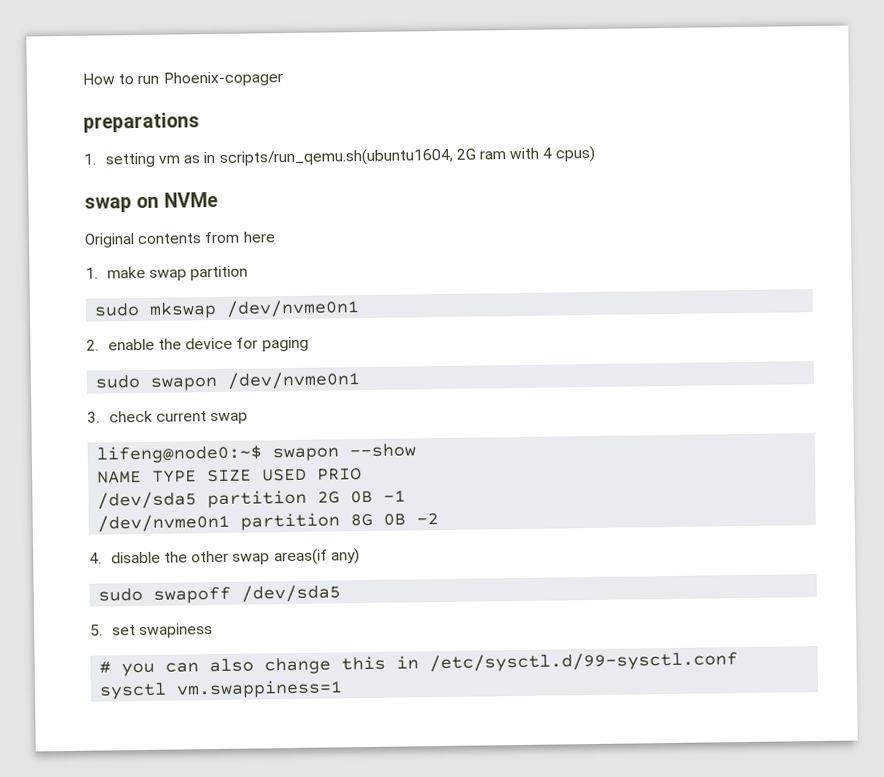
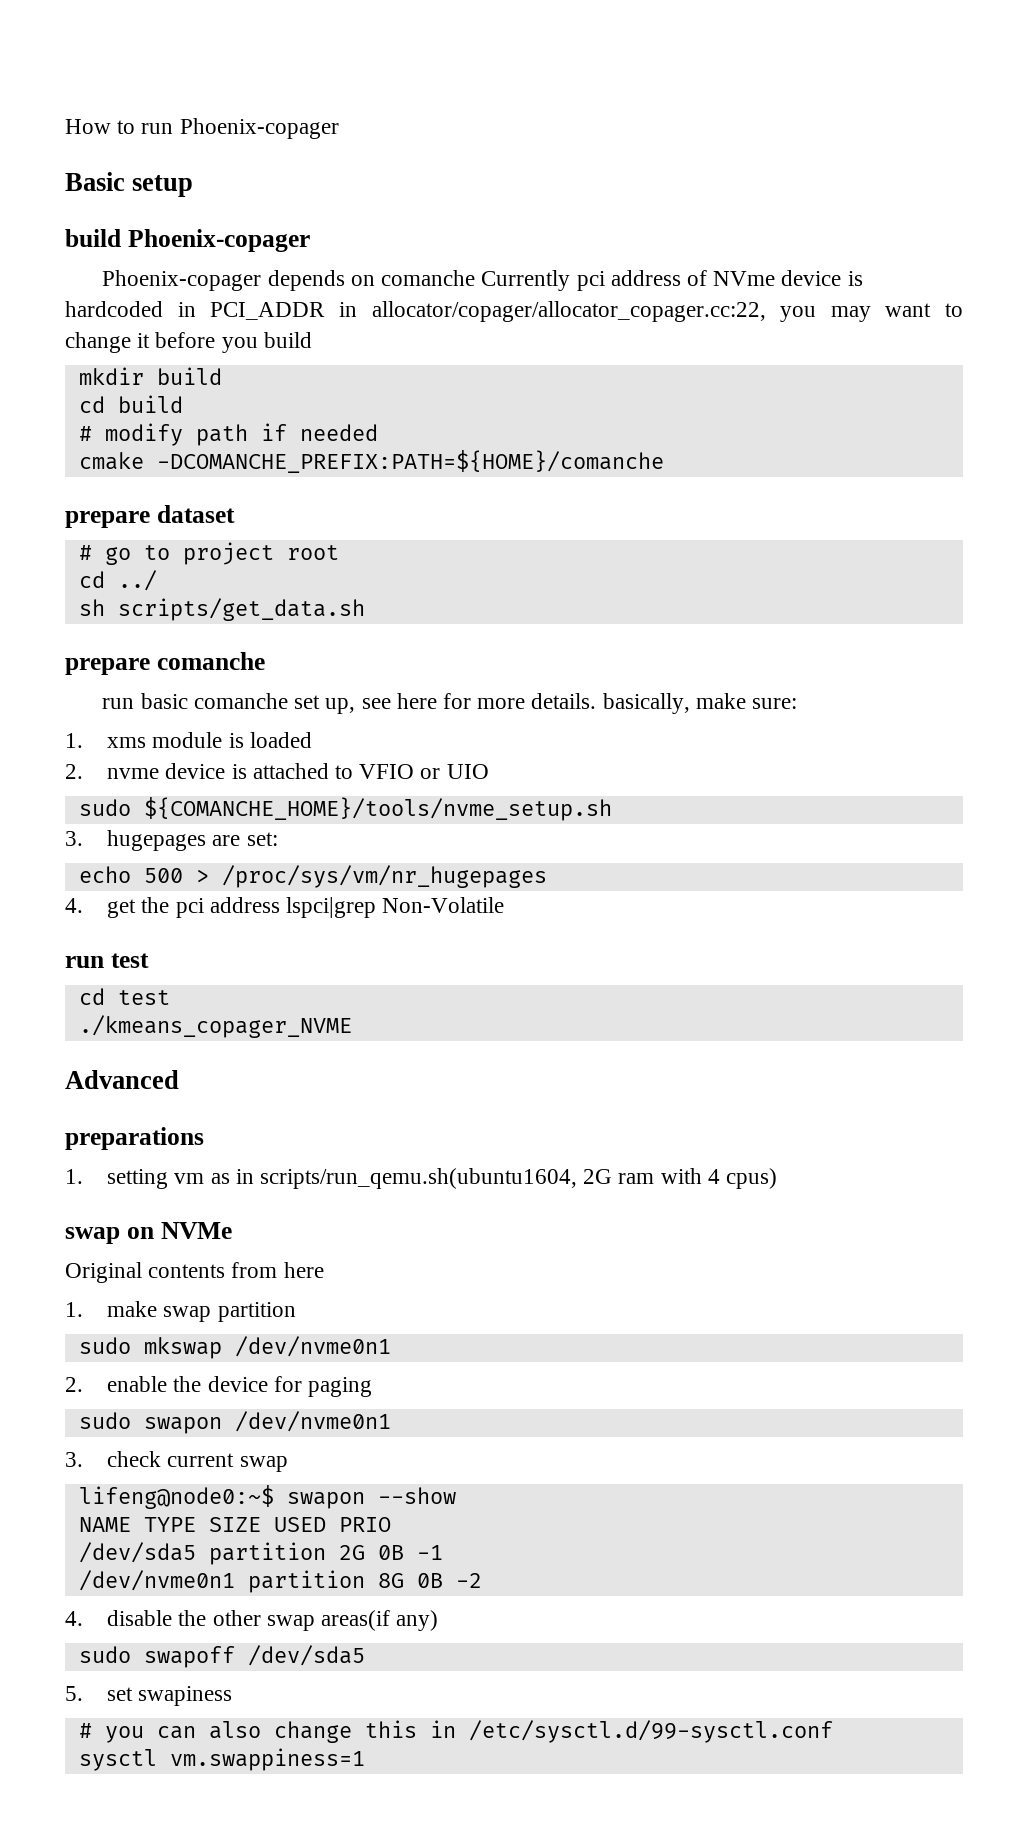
(283, 79) none -> [65,172,194,197] [65,229,310,252] [102,270,863,291] [65,301,963,322] [65,332,312,353] [78,367,222,385] [78,395,183,413] [78,423,378,446] [78,450,664,473] [65,505,235,528] [78,542,339,565] [78,570,157,591] [78,598,365,621] [65,652,265,675] [102,693,797,714] [65,732,312,748] [65,763,489,779] [78,797,612,821] [65,830,278,851] [78,865,547,888] [65,897,505,918] [65,953,149,968] [78,988,170,1005] [78,1015,352,1038] [65,1070,179,1089] // Basic setup // build Phoenix-copager // Phoenix-copager depends on comanche Currently pci address of NVme device is hardcoded in PCI_ADDR in allocator/copager/allocator_copager.cc:22, you may want to change it before you build // mkdir build // cd build // # modify path if needed // cmake -DCOMANCHE_PREFIX:PATH=${HOME}/comanche // prepare dataset // # go to project root // cd ../ // sh scripts/get_data.sh // prepare comanche // run basic comanche set up, see here for more details. basically, make sure: // 1. xms module is loaded // 2. nvme device is attached to VFIO or UIO // sudo ${COMANCHE_HOME}/tools/nvme_setup.sh // 3. hugepages are set: // echo 500 > /proc/sys/vm/nr_hugepages // 4. get the pci address lspci|grep Non-Volatile // run test // cd test // ./kmeans_copager_NVME // Advanced

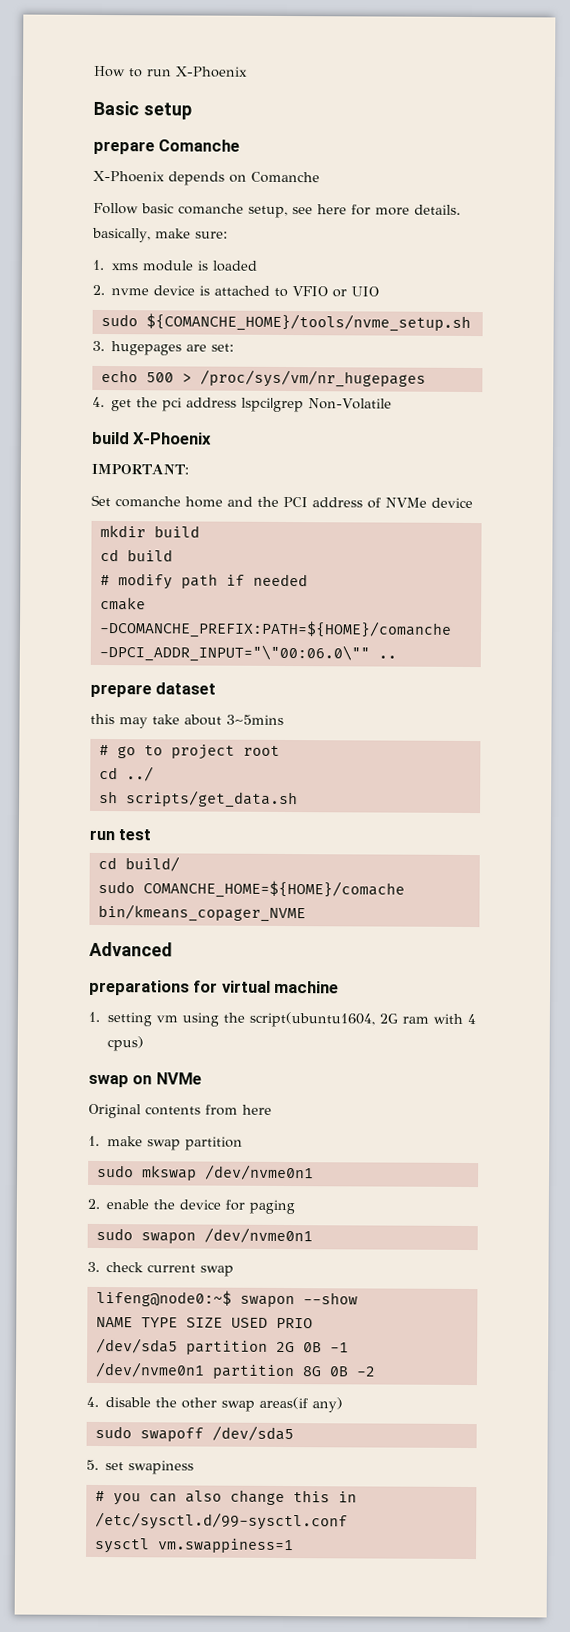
[179,118,339,139] Phoenix-copager -> [175,66,248,78] X-Phoenix
[65,229,310,252] [102,270,863,291] [65,301,963,322] [65,332,312,353] [78,367,222,385] [78,395,183,413] [78,423,378,446] [78,450,664,473] [65,505,235,528] [78,542,339,565] [78,570,157,591] [78,598,365,621] [65,652,265,675] [102,693,356,714] build Phoenix-copager // Phoenix-copager depends on comanche Currently pci address of NVme device is hardcoded in PCI_ADDR in allocator/copager/allocator_copager.cc:22, you may want to change it before you build // mkdir build // cd build // # modify path if needed // cmake -DCOMANCHE_PREFIX:PATH=${HOME}/comanche // prepare dataset // # go to project root // cd ../ // sh scripts/get_data.sh // prepare comanche // run basic comanche set up, -> [93,139,241,155] [93,170,320,186] [93,202,288,219] prepare Comanche // X-Phoenix depends on Comanche // Follow basic comanche setup,
(505, 905) none -> [92,431,213,445] [91,463,189,475] [91,494,473,509] [99,524,200,538] [99,548,173,562] [99,573,308,590] [99,596,146,611] [98,619,452,639] [98,643,397,663] [90,682,217,698] [90,713,284,729] [98,744,280,760] [98,766,154,782] [98,790,298,809] // build X-Phoenix // IMPORTANT: // Set comanche home and the PCI address of NVMe device // mkdir build // cd build // # modify path if needed // cmake -DCOMANCHE_PREFIX:PATH=${HOME}/comanche -DPCI_ADDR_INPUT="\"00:06.0\"" .. // prepare dataset // this may take about 3~5mins // # go to project root // cd ../ // sh scripts/get_data.sh
[117,990,170,1005] [78,1015,352,1038] test // ./kmeans_copager_NVME -> [124,856,180,872] [97,880,405,899] [97,903,306,923] build/ // sudo COMANCHE_HOME=${HOME}/comache bin/kmeans_copager_NVME
(204, 1138) none -> [193,980,340,994] for virtual machine
[210,1168,578,1189] as in scripts/run_qemu.sh(ubuntu1604, -> [182,1011,376,1028] using the script(ubuntu1604,

